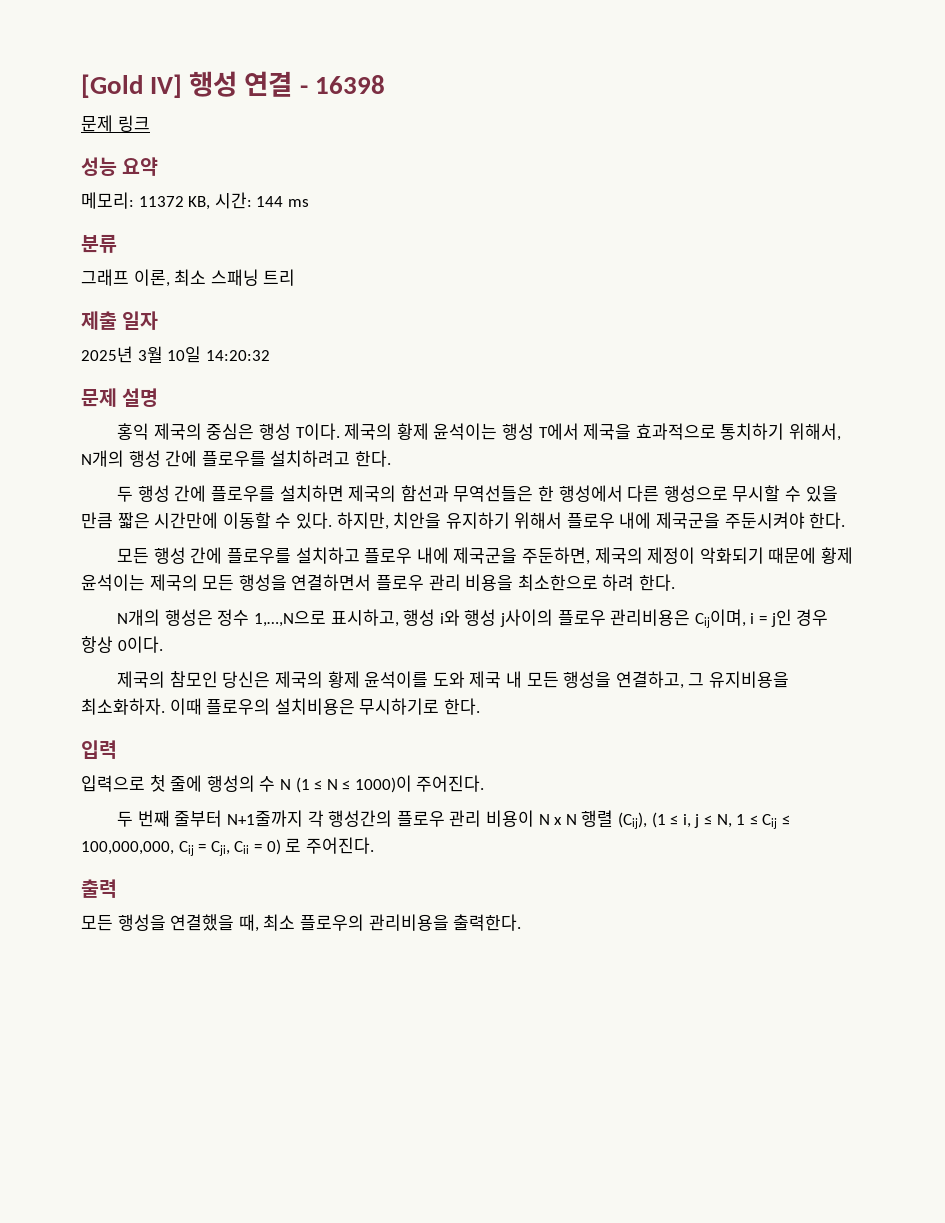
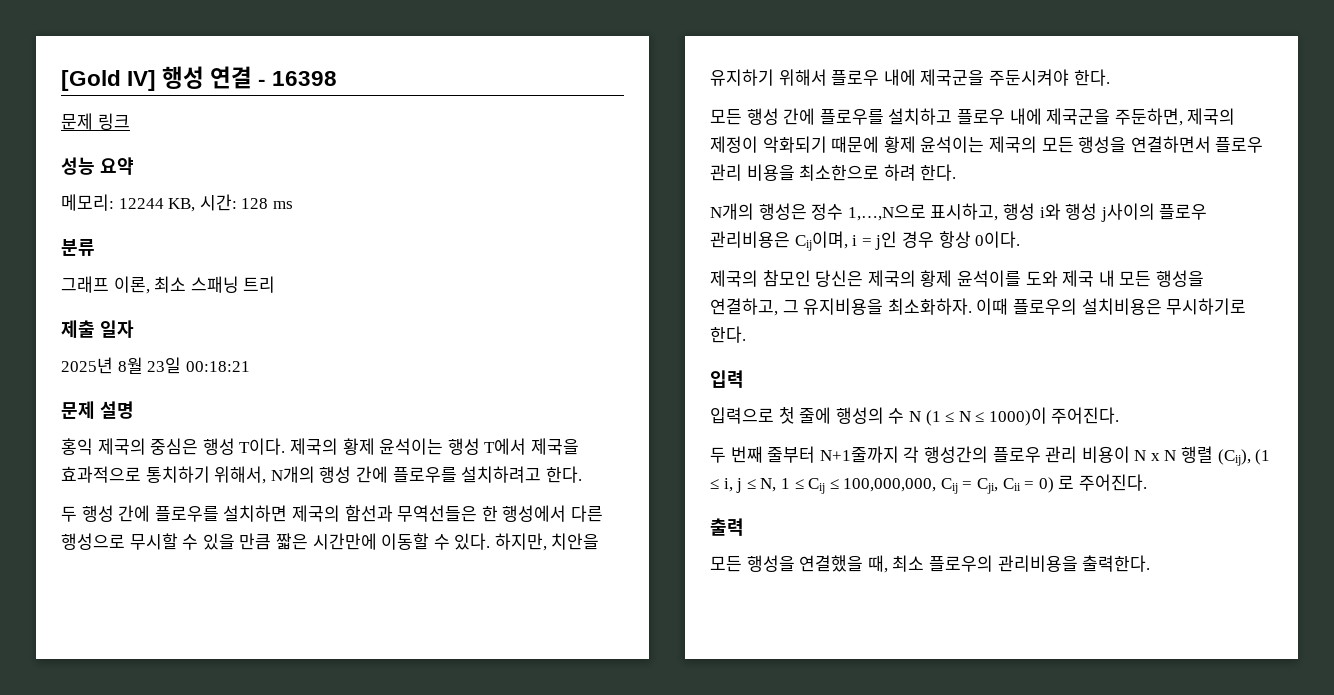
[138,196,184,207] 11372 -> [118,198,164,209] 12244
[256,196,284,207] 144 -> [241,198,269,209] 128
[137,346,270,363] 3월 10일 14:20:32 -> [117,357,250,374] 8월 23일 00:18:21

